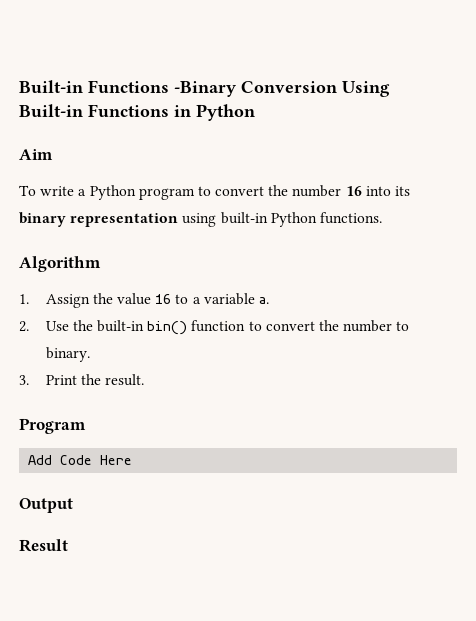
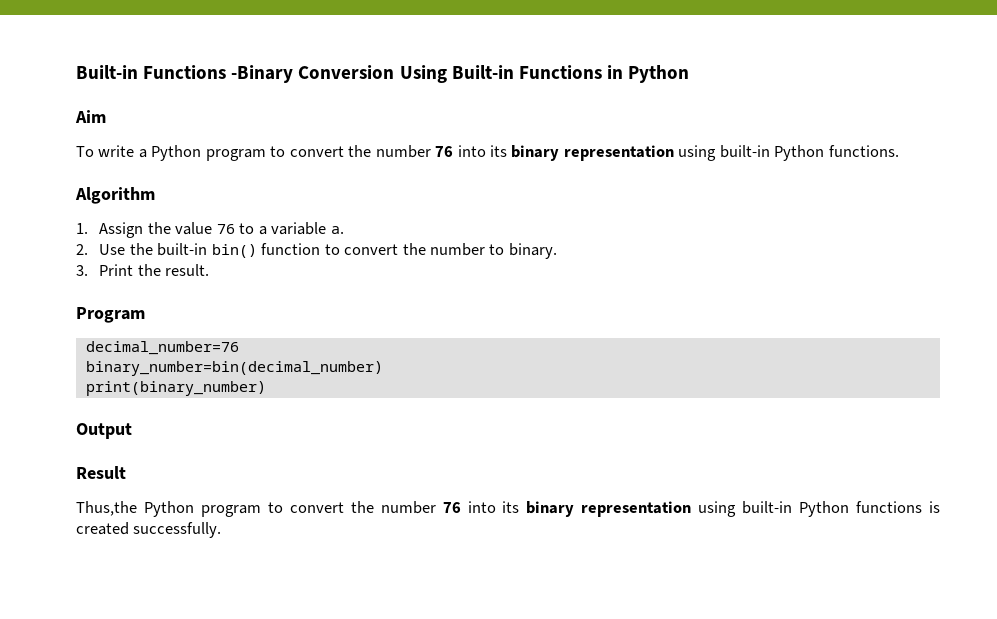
[345,186,362,196] 16 -> [435,146,454,157] 76
[155,294,172,304] 16 -> [216,224,235,234] 76
[28,455,133,465] Add Code Here -> [85,341,239,355] [85,361,383,376] [85,381,266,396] decimal_number=76 // binary_number=bin(decimal_number) // print(binary_number)
(68, 545) none -> [76,501,940,517] [76,522,222,538] // Thus,the Python program to convert the number 76 into its binary representation using built-in Python functions is created successfully.

